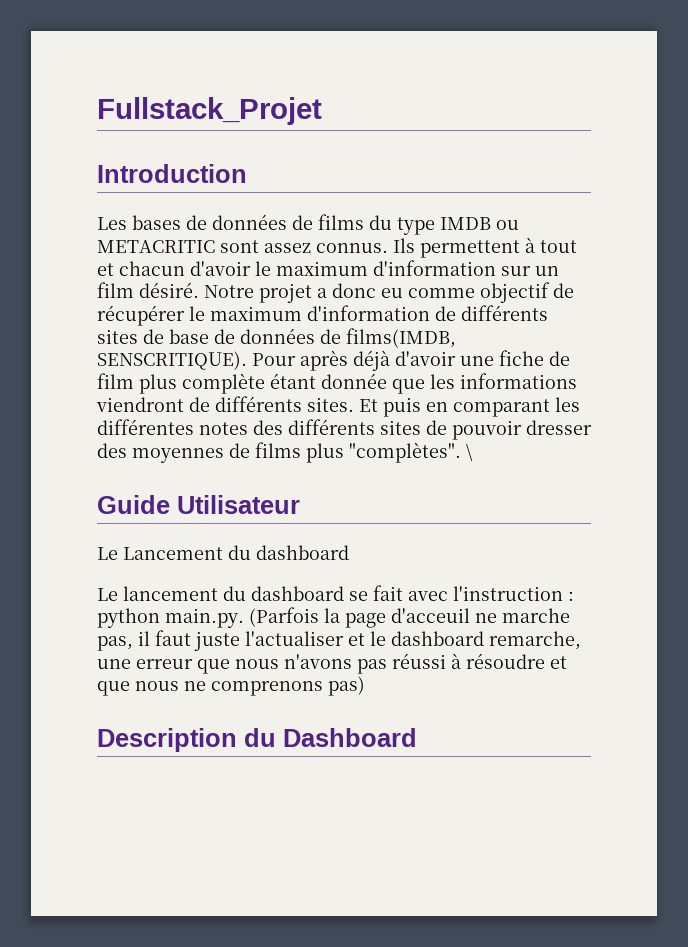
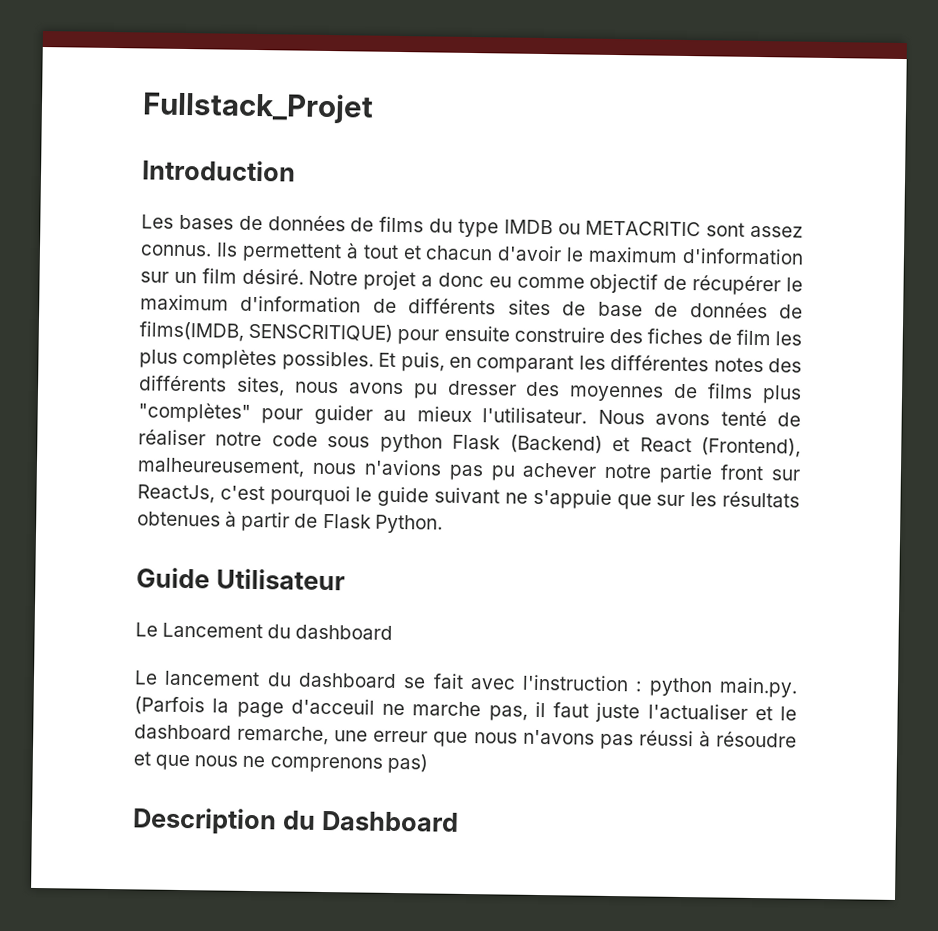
[97,350,570,371] [97,373,577,394] [96,396,421,417] SENSCRITIQUE). Pour après déjà d'avoir une fiche de film plus complète étant donnée que les informations viendront de différents sites. Et puis -> [248,322,802,346] [139,348,445,372] SENSCRITIQUE) pour ensuite construire des fiches de film les plus complètes possibles. Et puis,
[380,420,522,440] sites de pouvoir -> [235,376,438,399] sites, nous avons pu
[349,442,473,463] "complètes". \ -> [138,402,801,427] [138,429,802,458] [137,457,801,484] [137,484,801,510] [137,511,443,534] "complètes" pour guider au mieux l'utilisateur. Nous avons tenté de réaliser notre code sous python Flask (Backend) et React (Frontend), malheureusement, nous n'avions pas pu achever notre partie front sur ReactJs, c'est pourquoi le guide suivant ne s'appuie que sur les résultats obtenues à partir de Flask Python.

